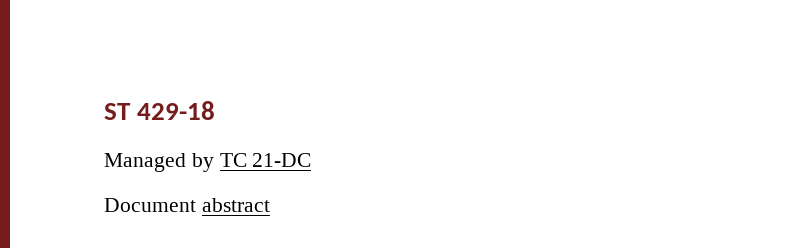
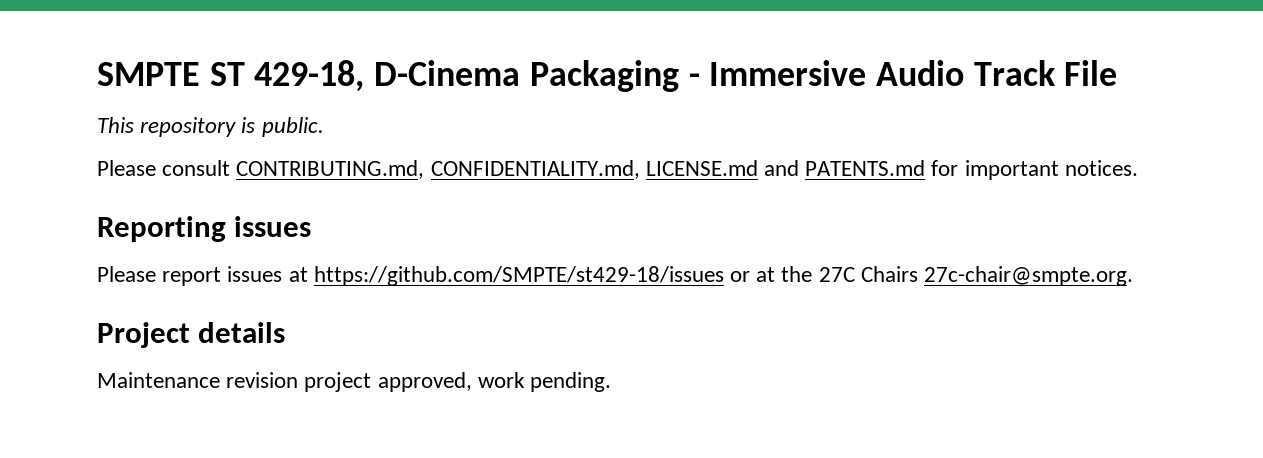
[104,101,216,120] [104,153,312,172] [104,198,270,212] ST 429-18 // Managed by TC 21-DC // Document abstract -> [97,60,1118,92] [97,117,324,137] [97,160,1138,180] [97,216,312,242] [97,266,1134,286] [97,322,286,348] [97,372,612,392] SMPTE ST 429-18, D-Cinema Packaging - Immersive Audio Track File // This repository is public. // Please consult CONTRIBUTING.md, CONFIDENTIALITY.md, LICENSE.md and PATENTS.md for important notices. // Reporting issues // Please report issues at https://github.com/SMPTE/st429-18/issues or at the 27C Chairs 27c-chair@smpte.org. // Project details // Maintenance revision project approved, work pending.

